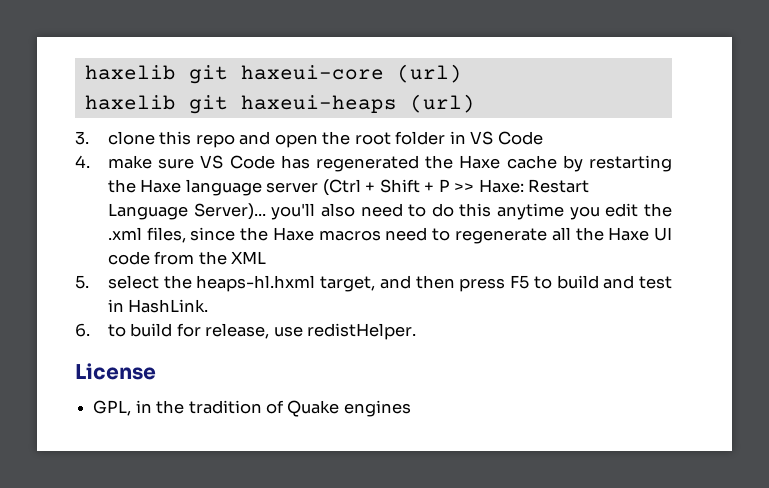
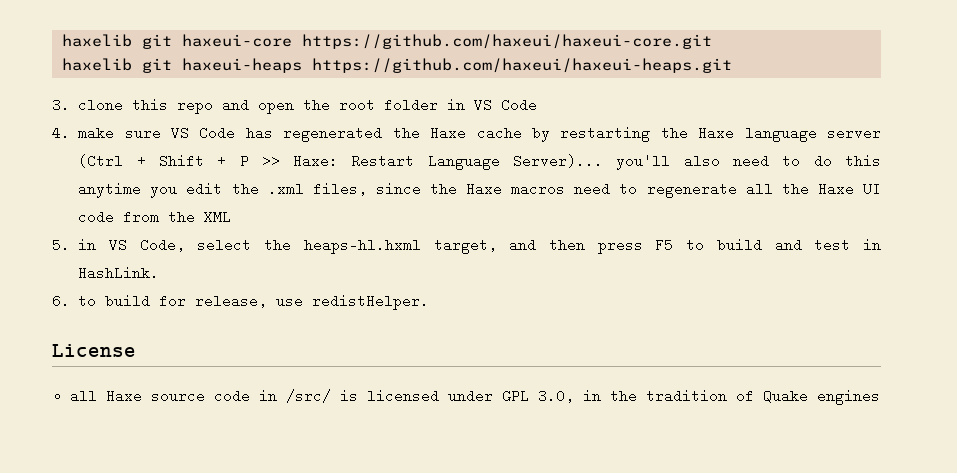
[396,64,462,83] (url) -> [301,34,712,49] https://github.com/haxeui/haxeui-core.git
[409,94,475,113] (url) -> [311,58,732,73] https://github.com/haxeui/haxeui-heaps.git
(89, 282) none -> [78,238,185,252] in VS Code,
[93,400,132,416] GPL, -> [70,389,575,403] all Haxe source code in /src/ is licensed under GPL 3.0,

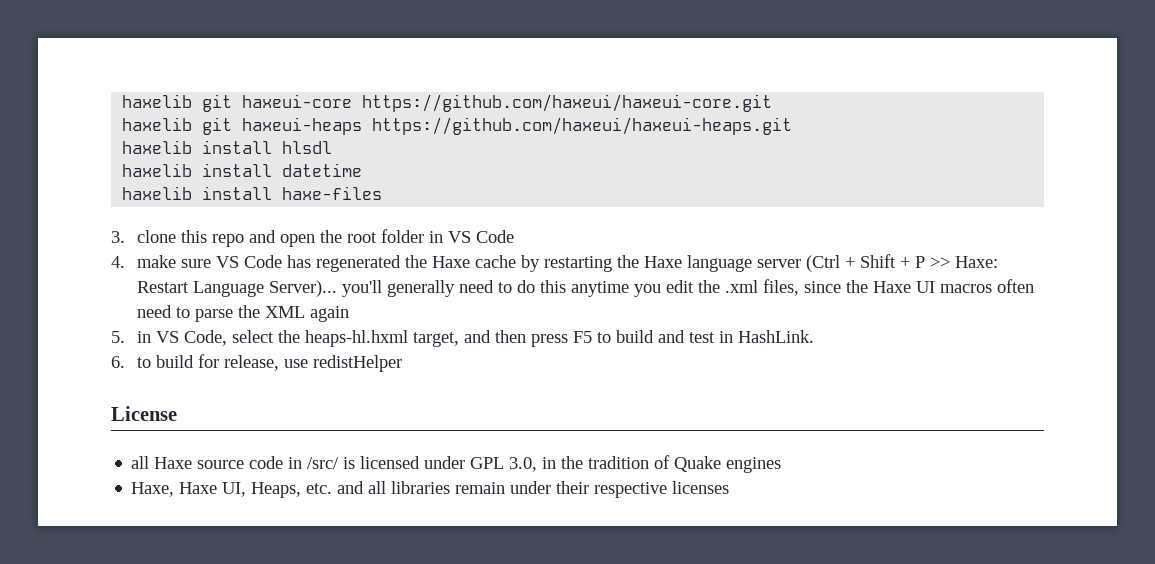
(732, 65) none -> [122,140,333,154] [122,163,363,177] [122,186,383,200] // haxelib install hlsdl // haxelib install datetime // haxelib install haxe-files
[683,154,720,168] also -> [386,280,455,297] generally
[511,182,881,198] [78,210,160,224] macros need to regenerate all the Haxe UI code from -> [915,279,1034,293] [136,305,233,322] UI macros often need to parse
(232, 217) none -> [309,306,349,322] again
[312,294,430,310] redistHelper. -> [312,355,402,372] redistHelper
(881, 397) none -> [131,481,730,498] // Haxe, Haxe UI, Heaps, etc. and all libraries remain under their respective licenses

